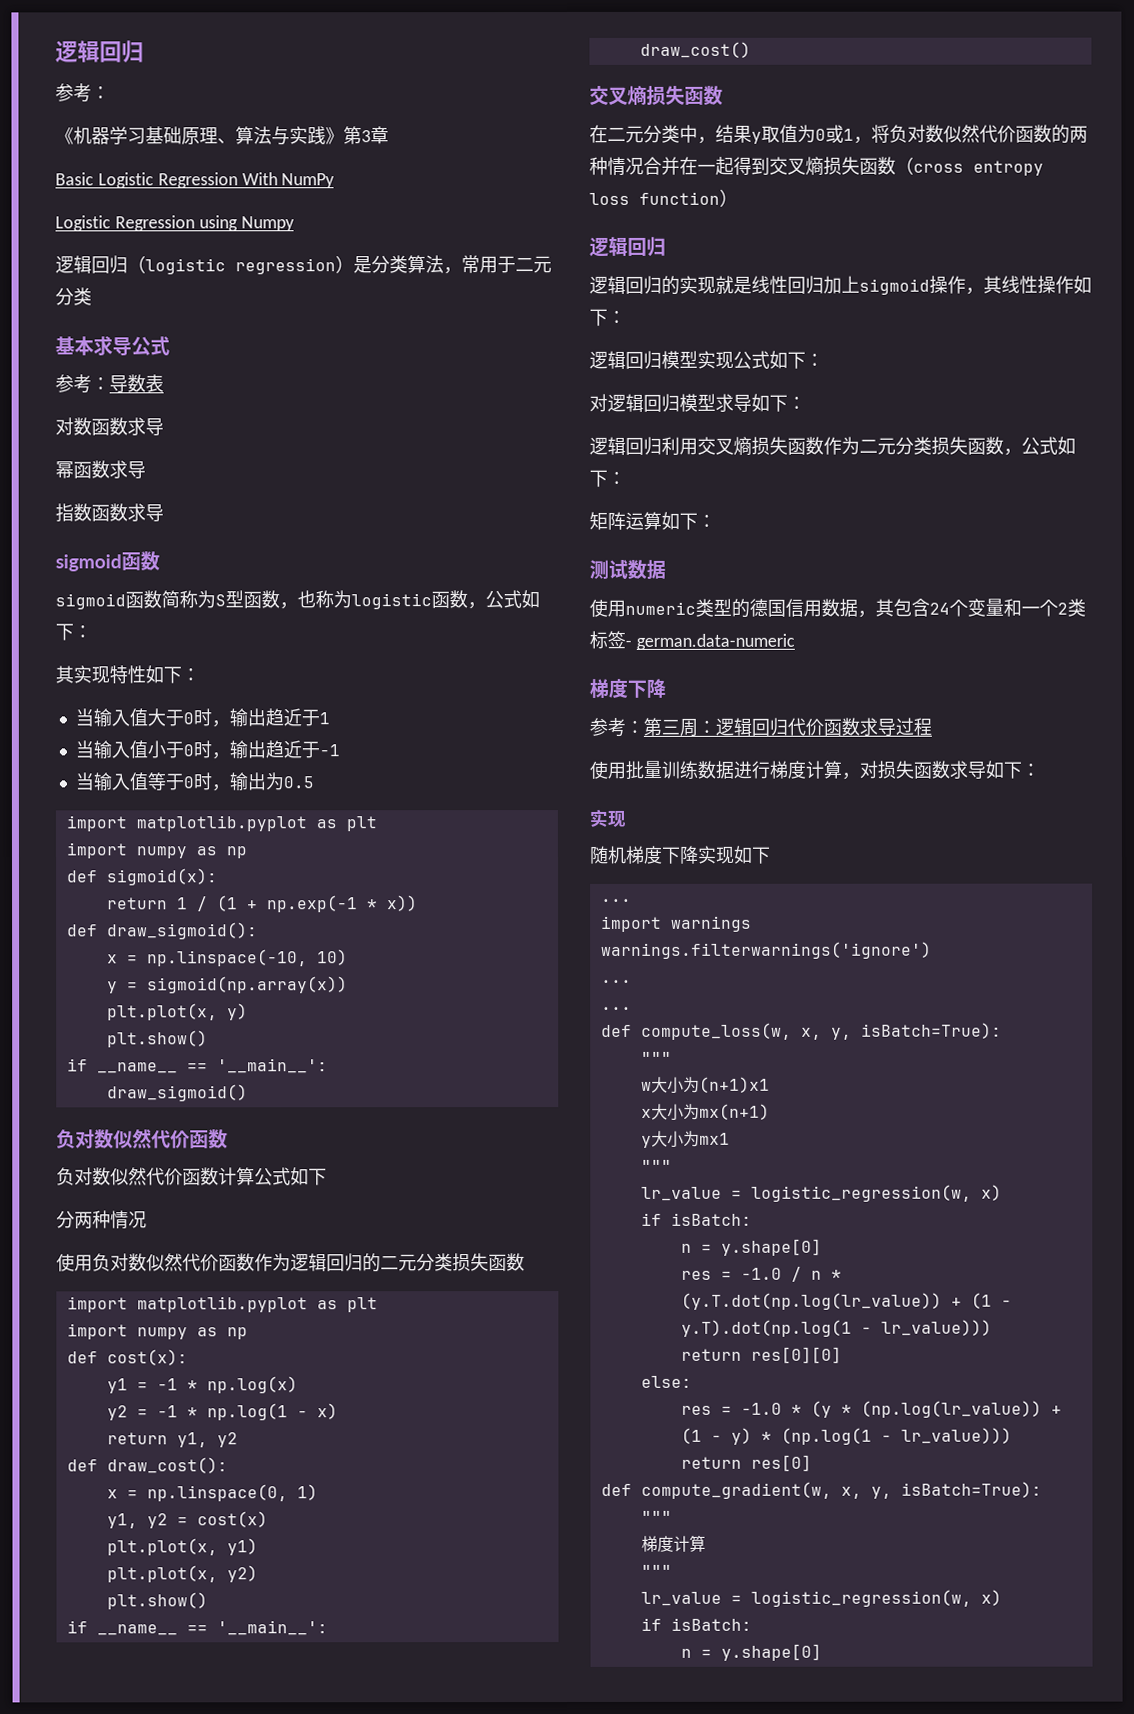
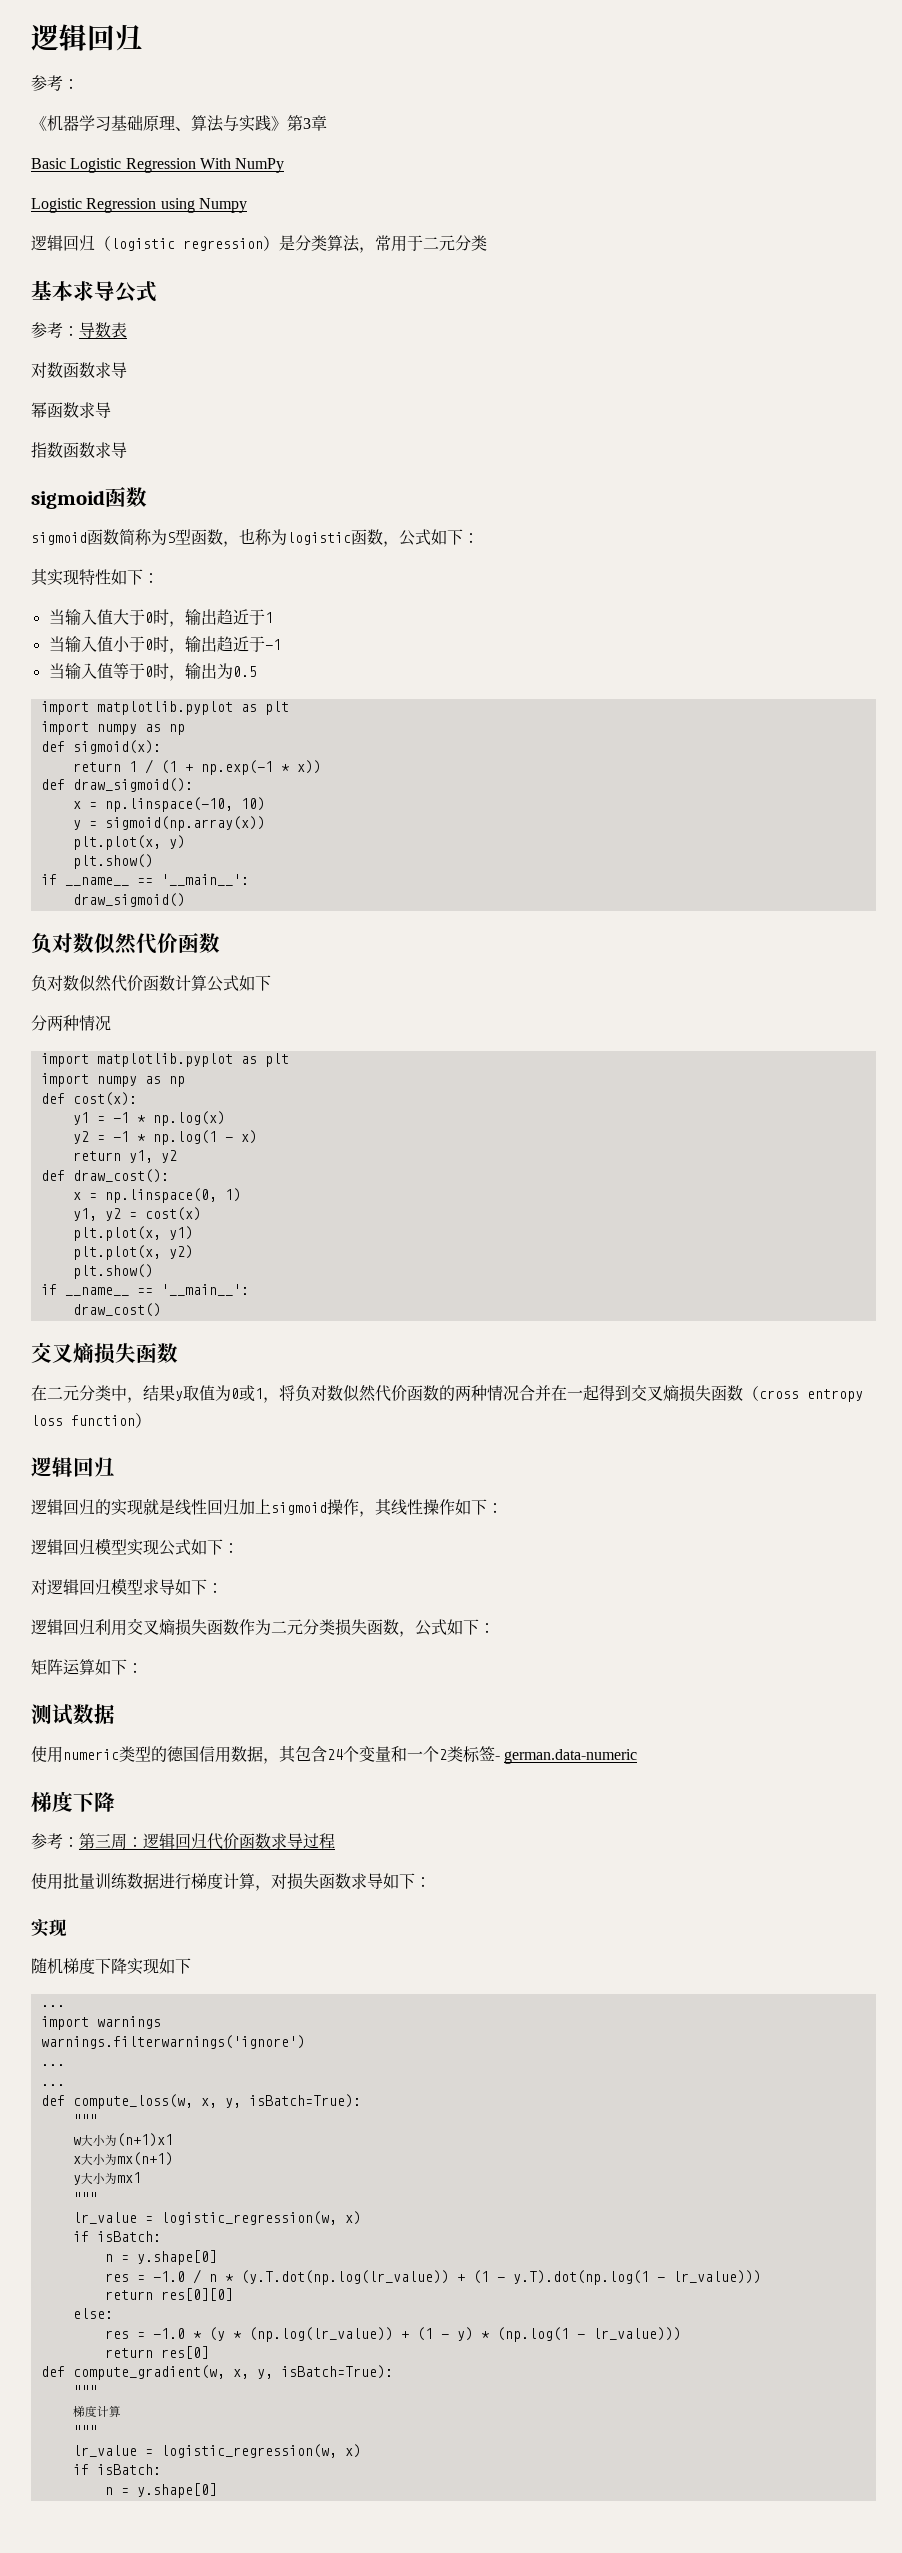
[56,1253,525,1273] // 使用负对数似然代价函数作为逻辑回归的二元分类损失函数 -> (111, 1023) none

